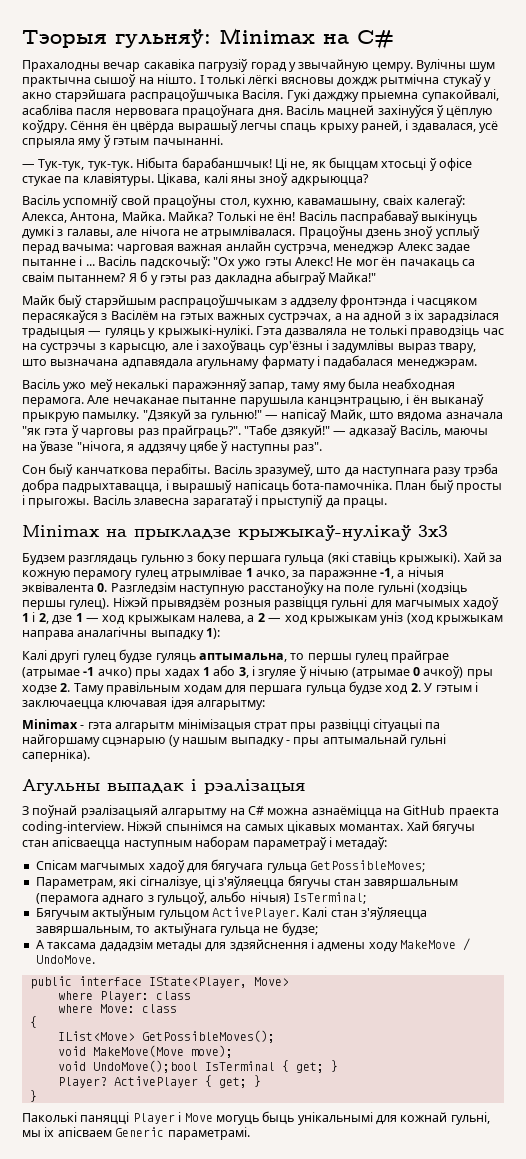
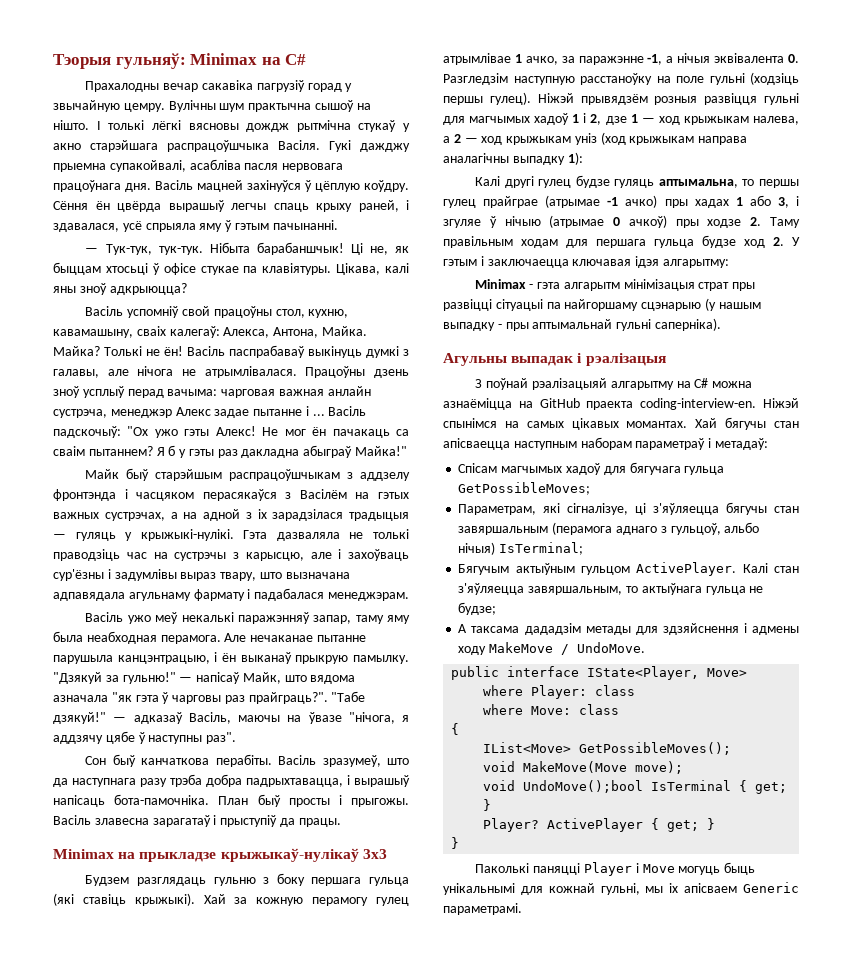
[22,821,124,834] coding-interview. -> [640,398,757,410] coding-interview-en.

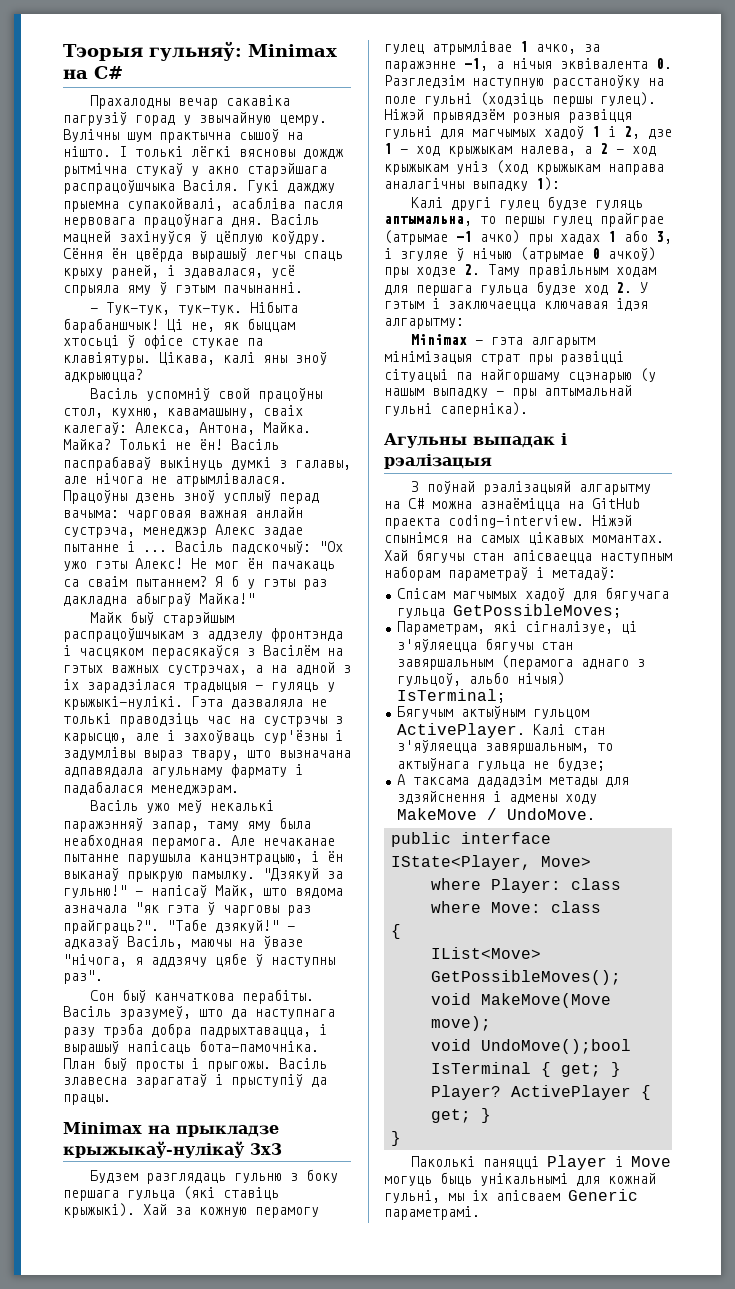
[640,398,757,410] coding-interview-en. -> [448,515,584,528] coding-interview.

